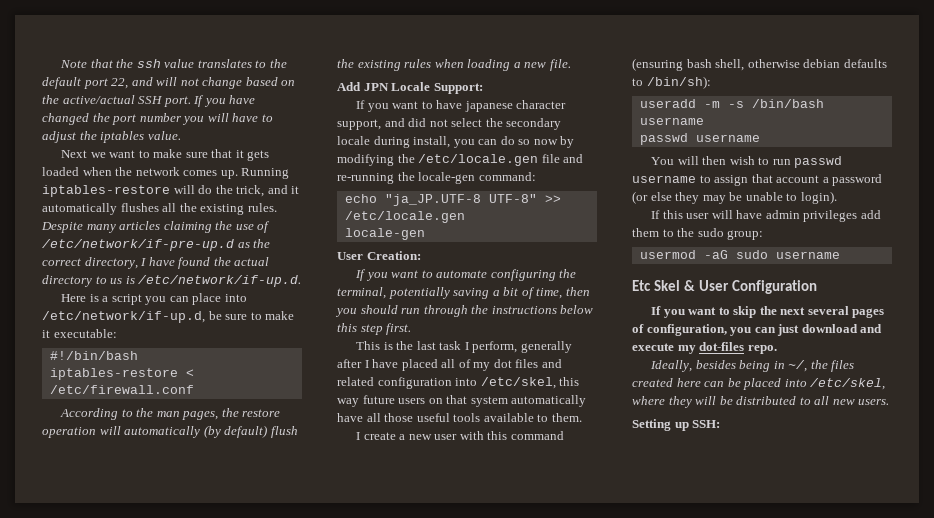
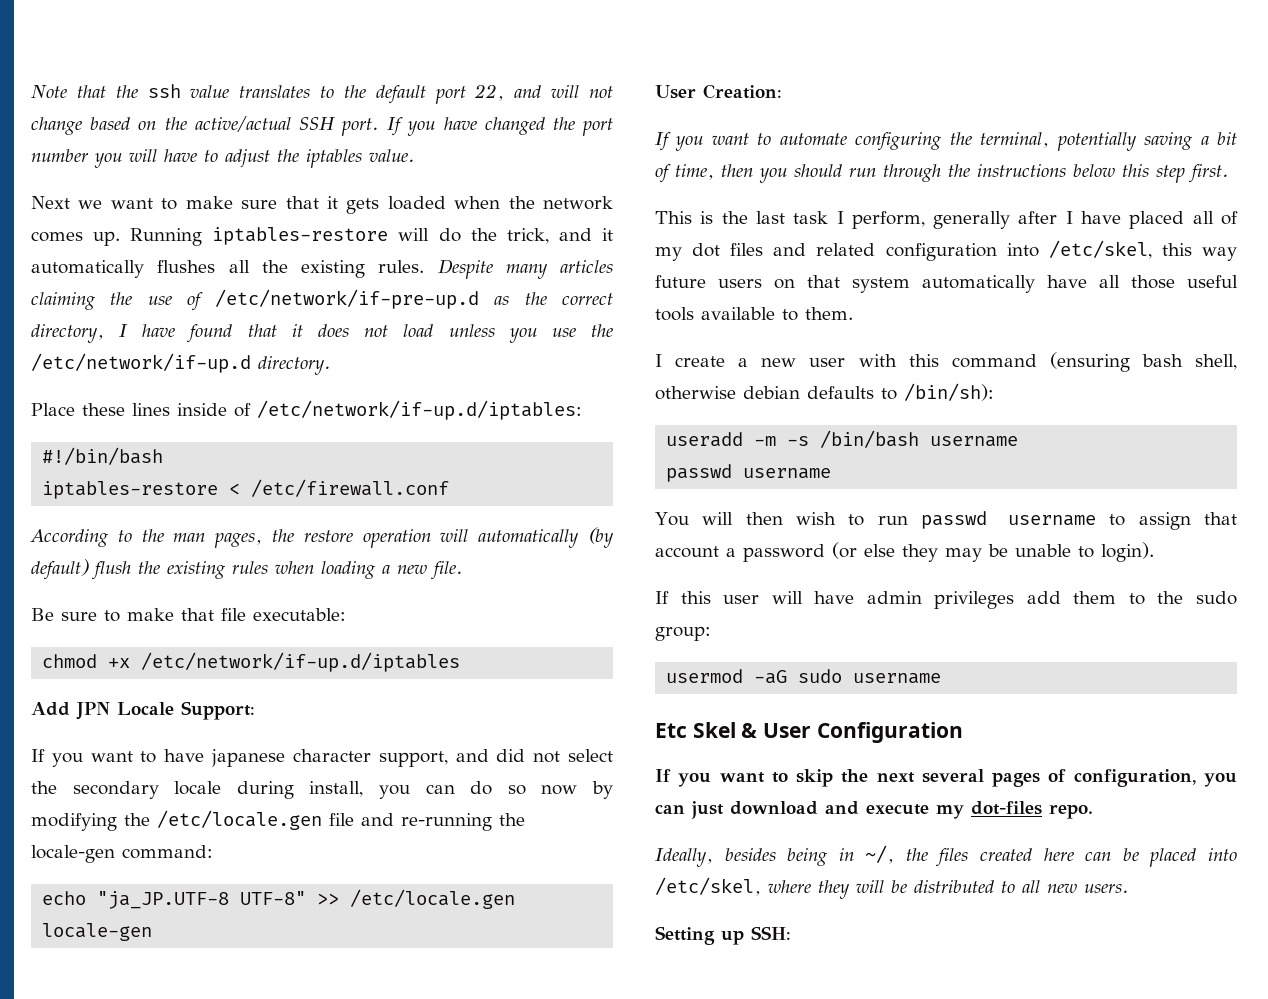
[213,257,270,266] [42,275,302,287] [60,293,247,305] [42,311,295,323] [42,329,117,338] the actual directory to us is /etc/network/if-up.d. // Here is a script you can place into /etc/network/if-up.d, be sure to make it executable: -> [247,324,613,343] [31,353,331,375] [31,400,582,420] that it does not load unless you use the /etc/network/if-up.d directory. // Place these lines inside of /etc/network/if-up.d/iptables:
(571, 65) none -> [31,608,346,622] [42,652,461,672] // Be sure to make that file executable: // chmod +x /etc/network/if-up.d/iptables

